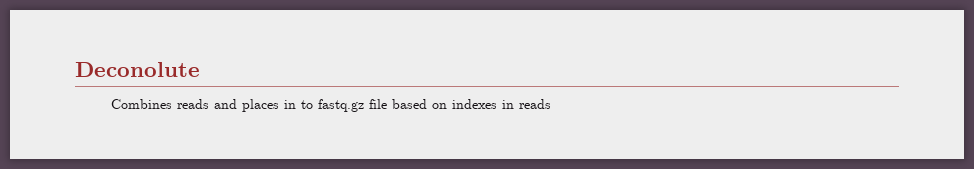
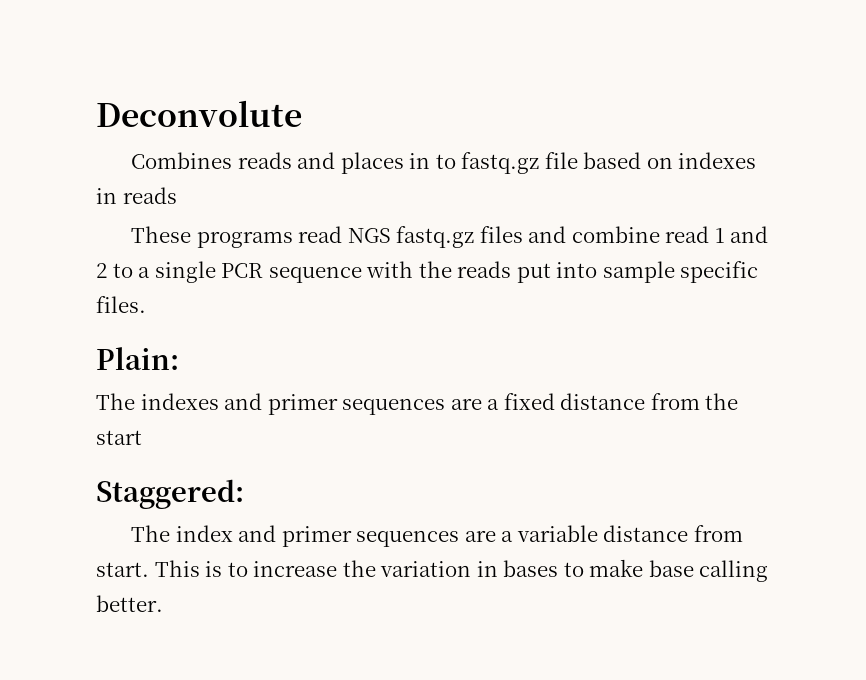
[75,62,200,77] Deconolute -> [96,100,302,127] Deconvolute
(551, 104) none -> [131,226,769,248] [96,261,759,283] [96,296,146,313] [96,347,179,370] [96,393,739,415] [96,430,142,445] [96,479,244,509] [131,525,743,547] [96,559,769,582] [96,595,163,612] // These programs read NGS fastq.gz files and combine read 1 and 2 to a single PCR sequence with the reads put into sample specific files. // Plain: // The indexes and primer sequences are a fixed distance from the start // Staggered: // The index and primer sequences are a variable distance from start. This is to increase the variation in bases to make base calling better.

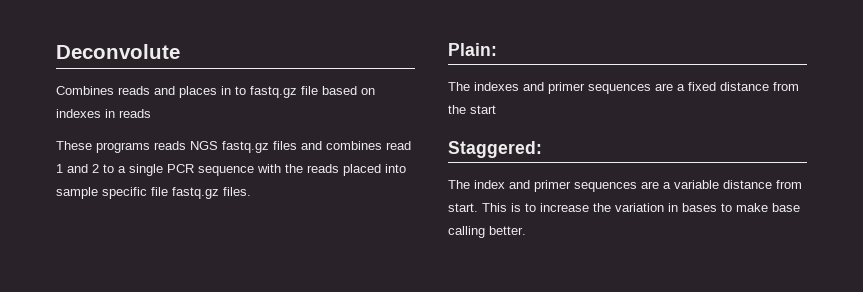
[298,226,343,243] read -> [154,141,186,150] reads
[571,226,660,243] combine -> [326,141,382,150] combines
[516,263,551,283] put -> [343,164,381,176] placed
(759, 272) none -> [151,187,219,199] file fastq.gz

